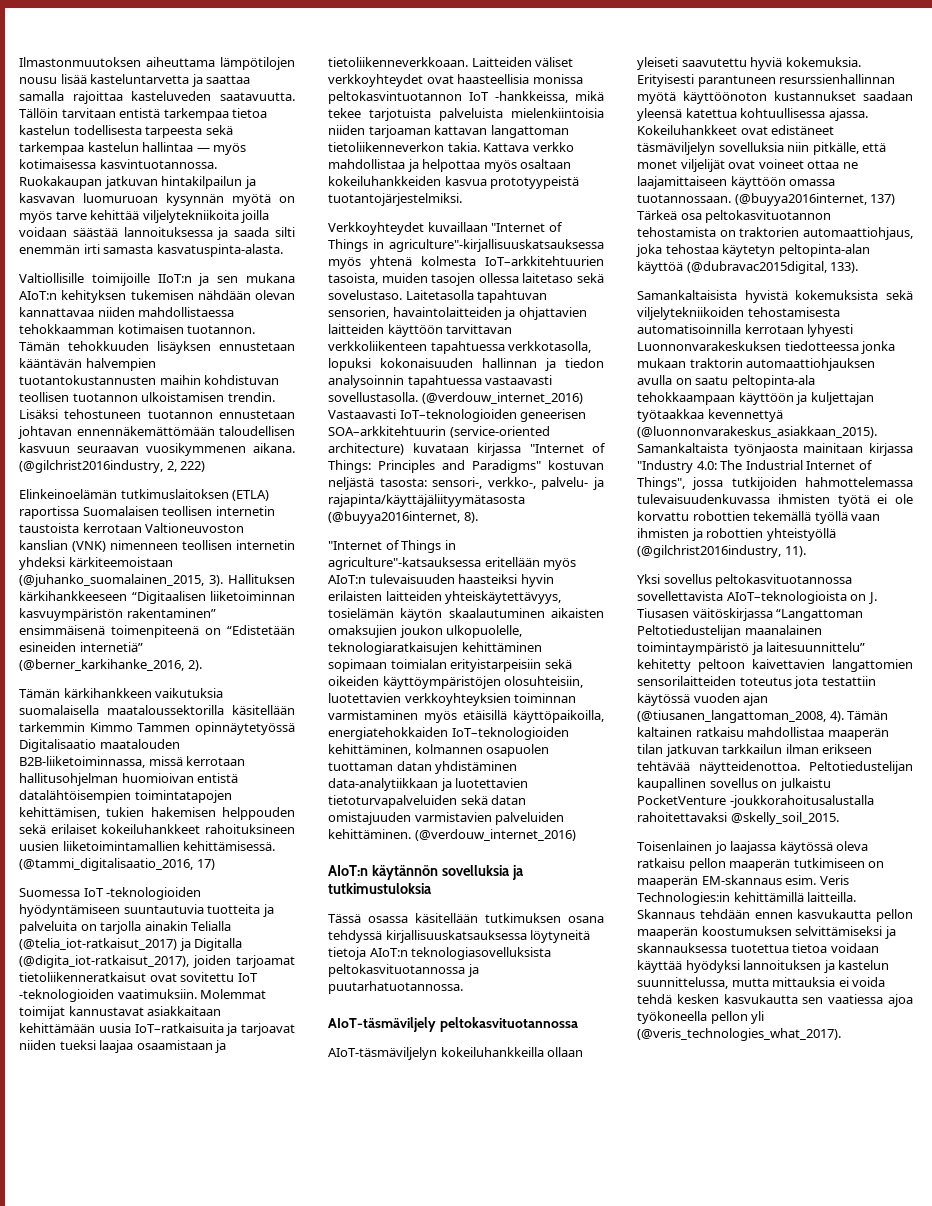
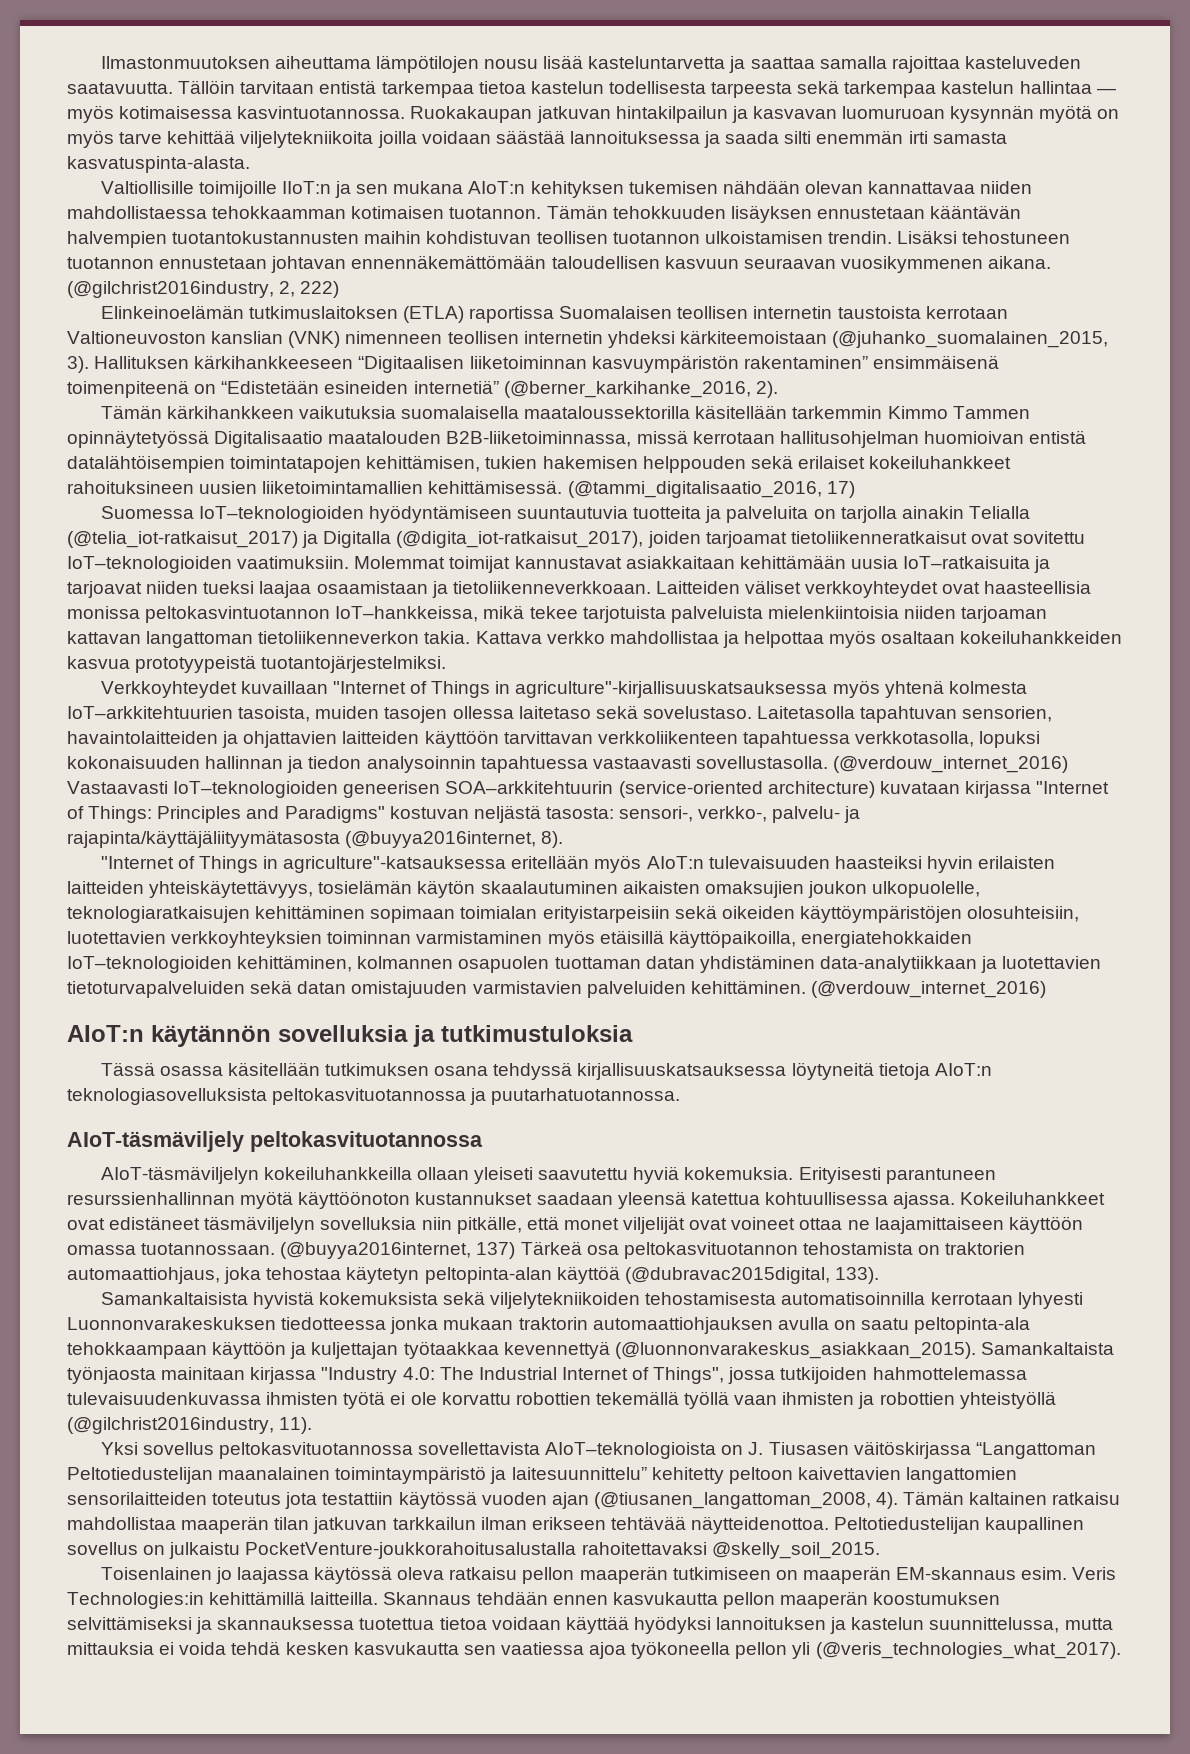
[83,887,202,900] IoT -teknologioiden -> [198,506,364,523] IoT–teknologioiden
[237,973,258,982] [19,989,114,1002] IoT -teknologioiden -> [67,556,232,573] IoT–teknologioiden
[469,91,568,103] IoT -hankkeissa, -> [335,606,479,622] IoT–hankkeissa,
[637,795,874,808] PocketVenture -joukkorahoitusalustalla -> [245,1542,577,1559] PocketVenture-joukkorahoitusalustalla

